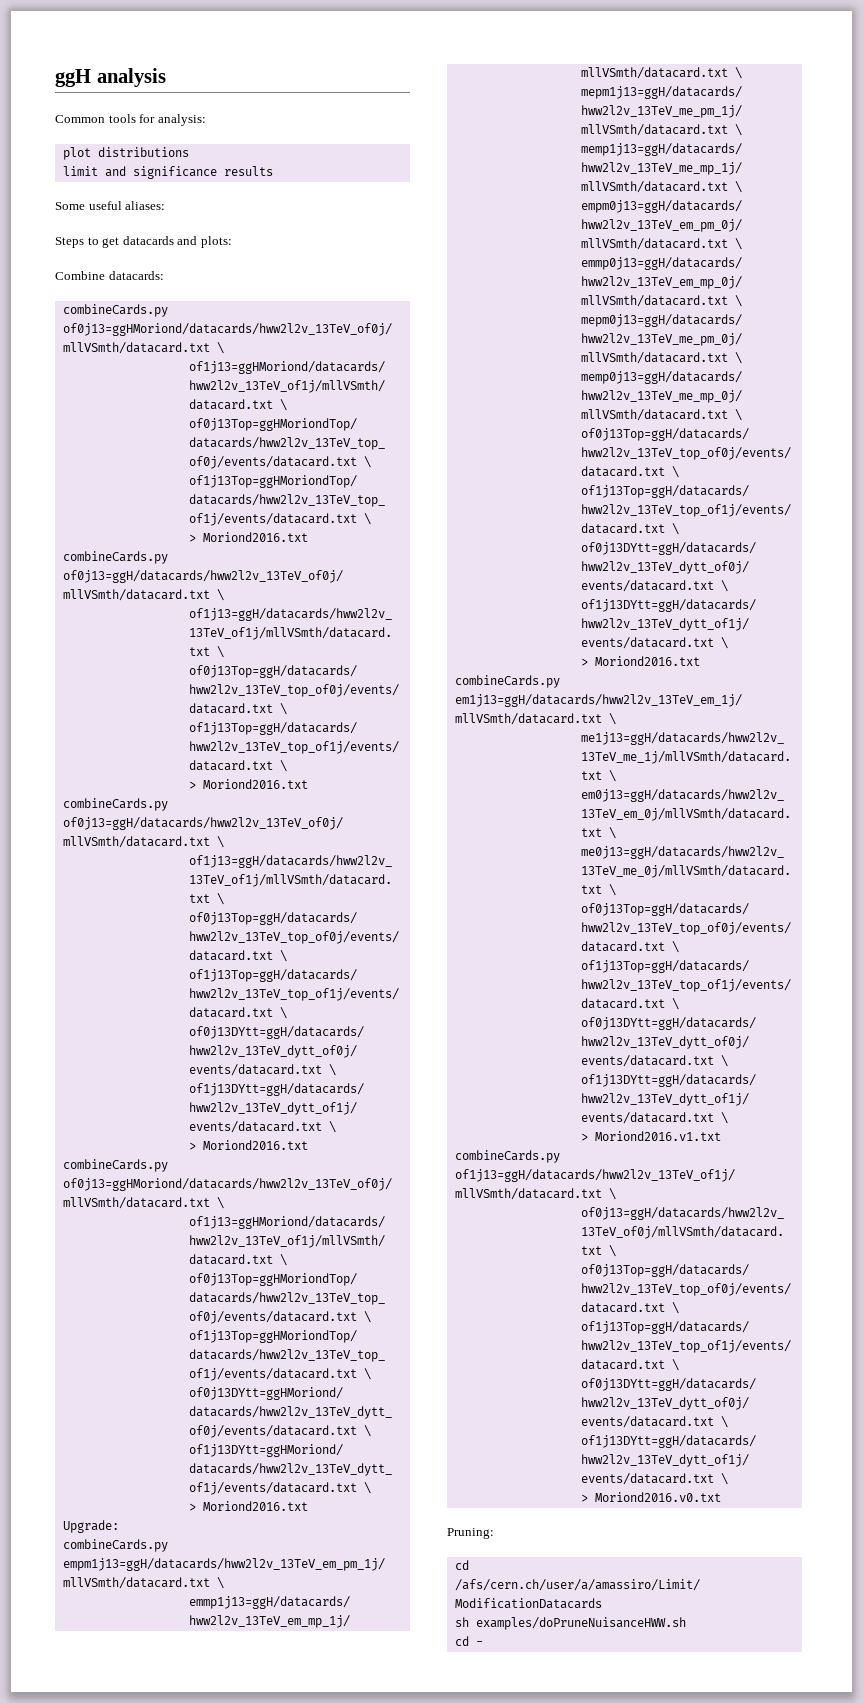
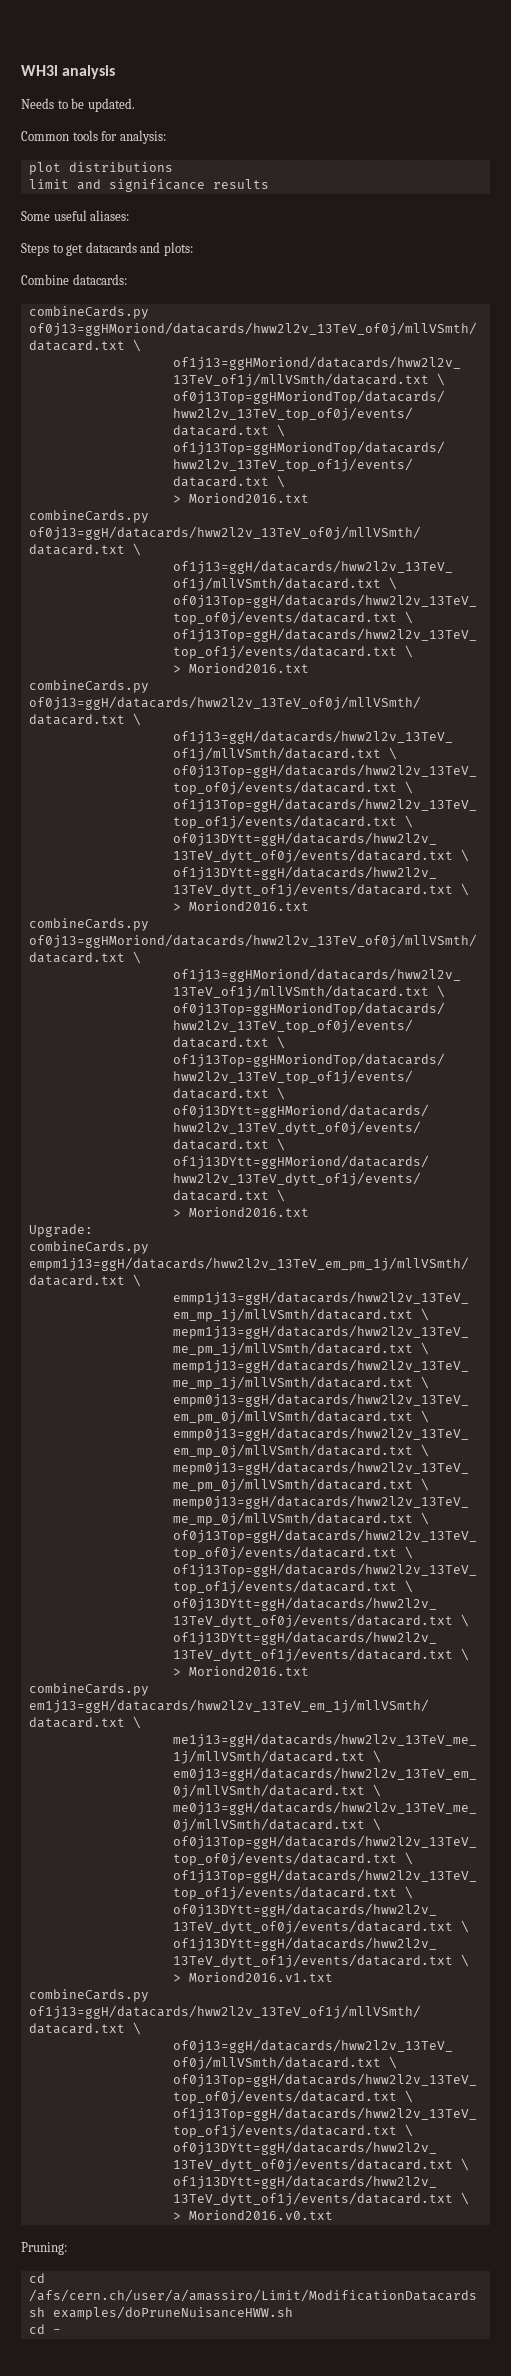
[55,69,91,87] ggH -> [21,65,58,76] WH3l
(166, 77) none -> [21,98,135,112] // Needs to be updated.

